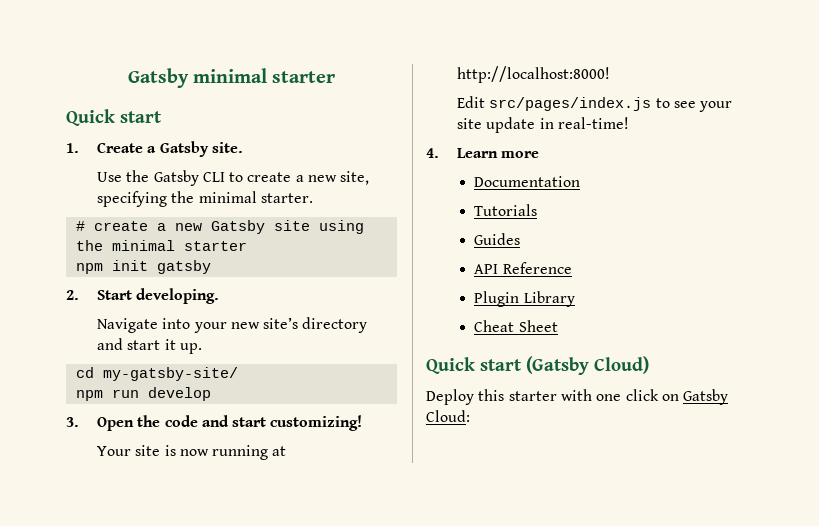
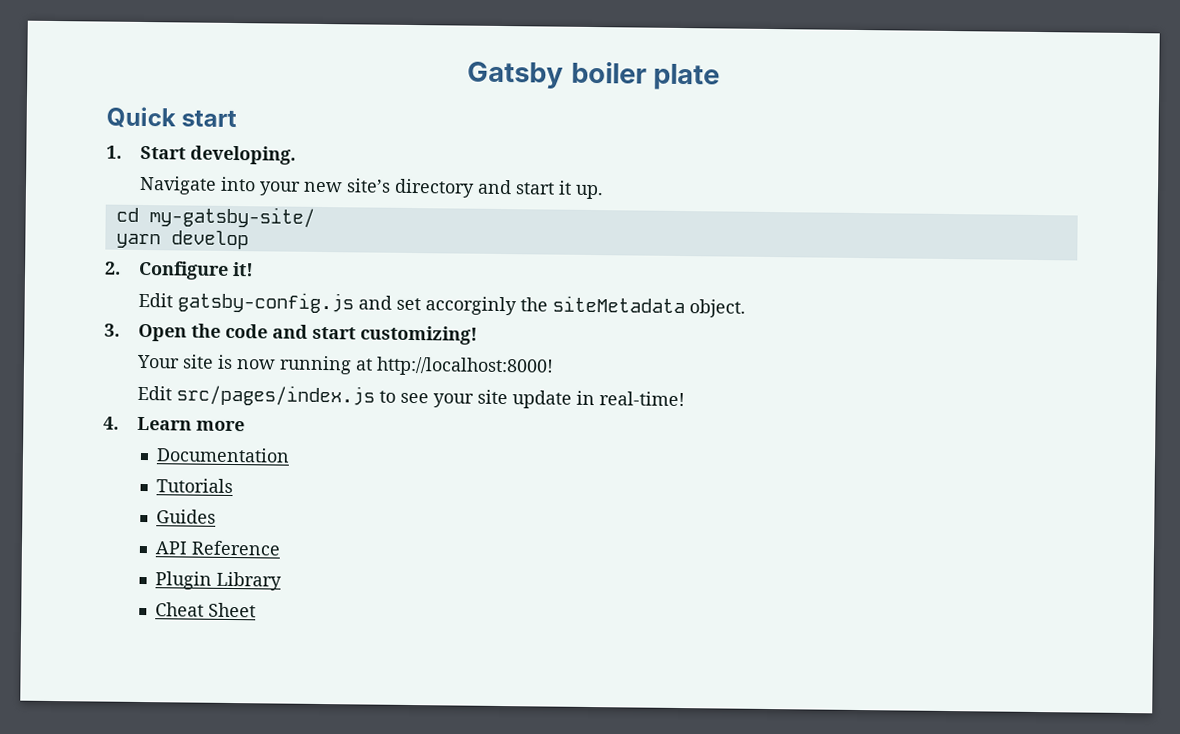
[127,68,336,88] Gatsby minimal starter -> [467,60,720,91] Gatsby boiler plate
[96,141,243,157] [96,170,370,186] [96,191,313,207] [75,220,364,234] [75,240,247,251] [75,260,211,274] [66,290,79,300] Create a Gatsby site. // Use the Gatsby CLI to create a new site, specifying the minimal starter. // # create a new Gatsby site using the minimal starter // npm init gatsby // 2. -> (122, 152) none
[75,389,139,401] npm run -> [115,233,161,249] yarn
(211, 394) none -> [105,260,255,280] [138,291,747,318] // 2. Configure it! // Edit gatsby-config.js and set accorginly the siteMetadata object.
[426,356,649,375] [426,389,729,405] [426,410,470,422] // Quick start (Gatsby Cloud) // Deploy this starter with one click on Gatsby Cloud: -> (257, 610) none

